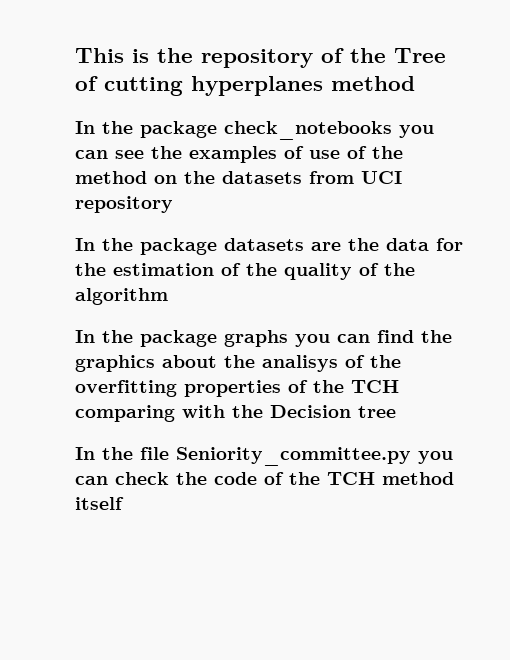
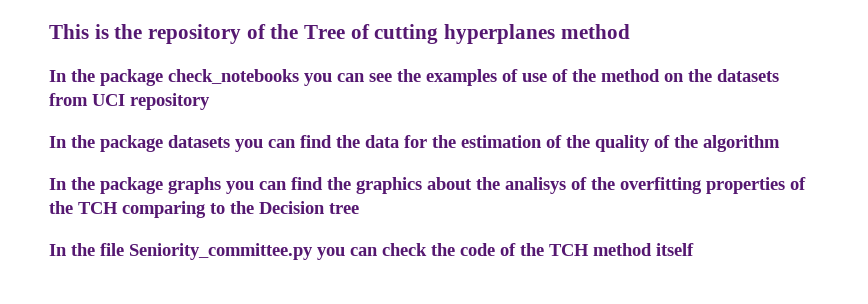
[311,242,341,251] are -> [235,135,332,152] you can find
[182,405,225,418] with -> [210,203,225,214] to

